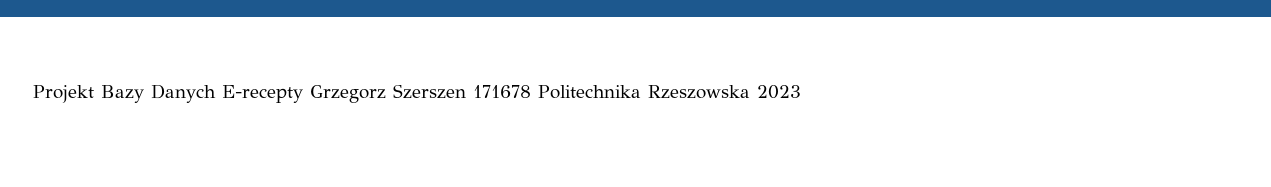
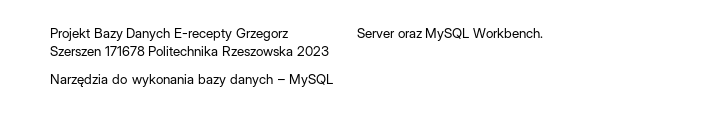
(801, 92) none -> [50,74,334,87] [357,28,543,41] // Narzędzia do wykonania bazy danych – MySQL Server oraz MySQL Workbench.

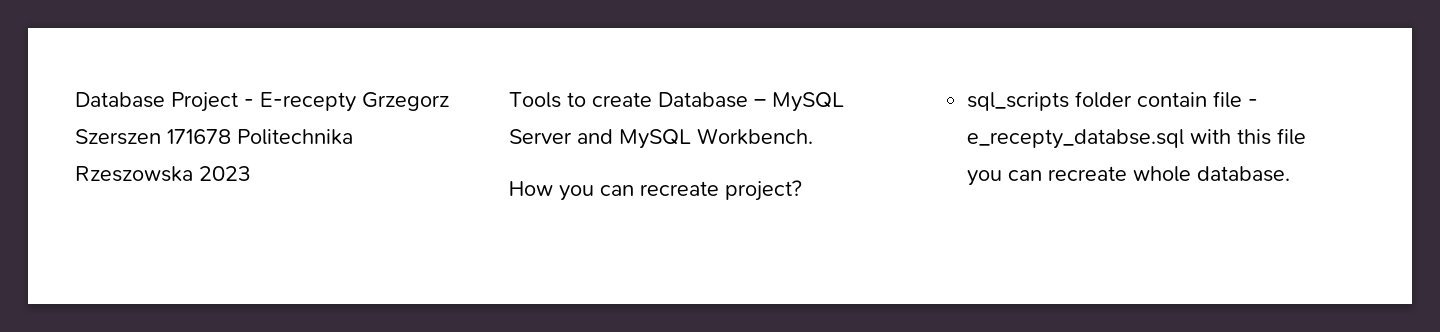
[50,28,171,41] Projekt Bazy Danych -> [75,92,254,112] Database Project -
[50,74,274,87] Narzędzia do wykonania bazy danych -> [509,92,748,108] Tools to create Database
[397,31,422,38] oraz -> [577,129,613,144] and
(543, 33) none -> [509,180,802,201] [967,91,1259,111] [967,128,1307,149] [967,166,1291,186] // How you can recreate project? // sql_scripts folder contain file - e_recepty_databse.sql with this file you can recreate whole database.

